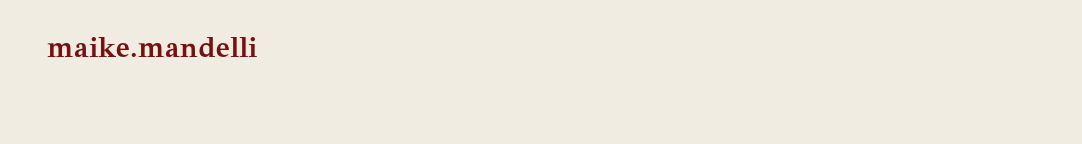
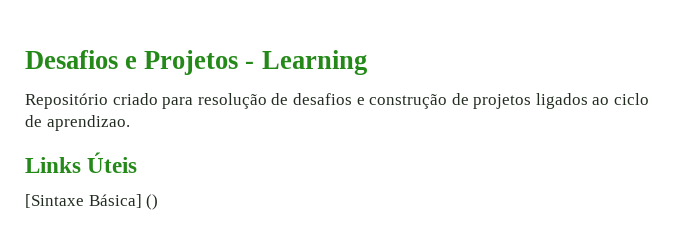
[47,37,257,58] maike.mandelli -> [25,50,367,75] [25,93,650,109] [25,115,130,131] [25,152,138,173] [25,194,159,210] Desafios e Projetos - Learning // Repositório criado para resolução de desafios e construção de projetos ligados ao ciclo de aprendizao. // Links Úteis // [Sintaxe Básica] ()

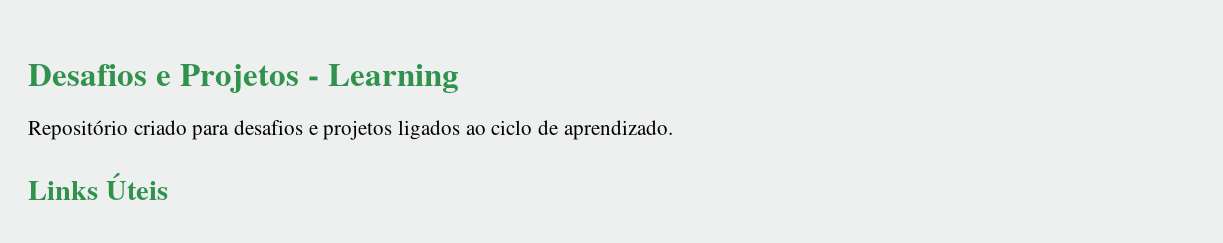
[197,93,469,109] resolução de desafios e construção de -> [234,120,318,135] desafios e
[46,115,130,131] aprendizao. -> [563,120,673,140] aprendizado.
[25,194,159,210] // [Sintaxe Básica] () -> (168, 186) none

